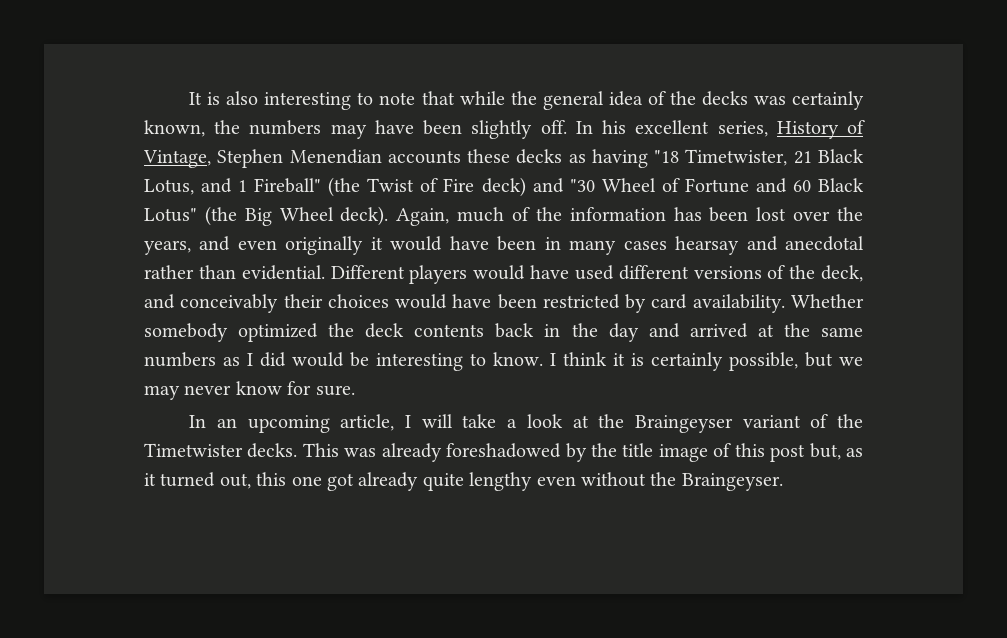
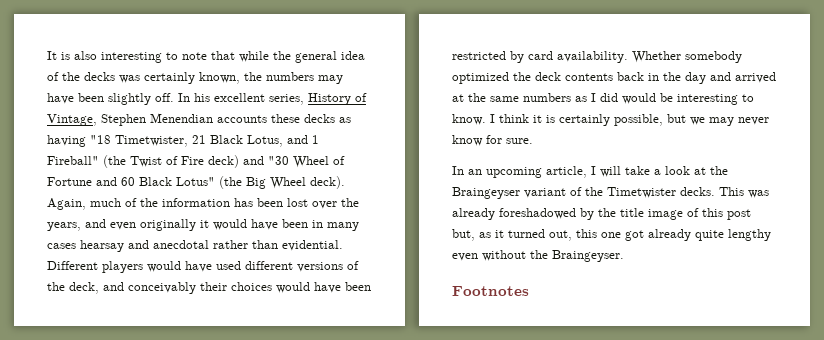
(783, 482) none -> [452,286,529,296] // Footnotes

